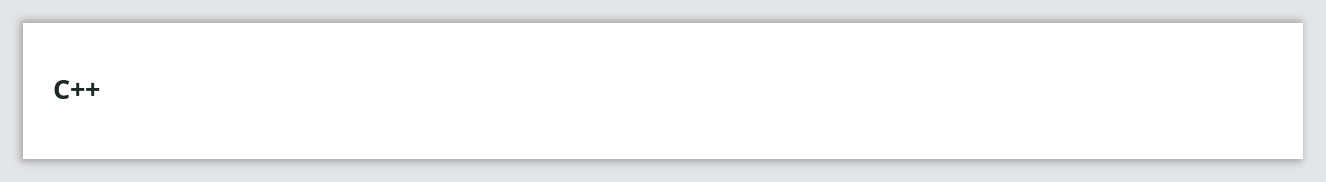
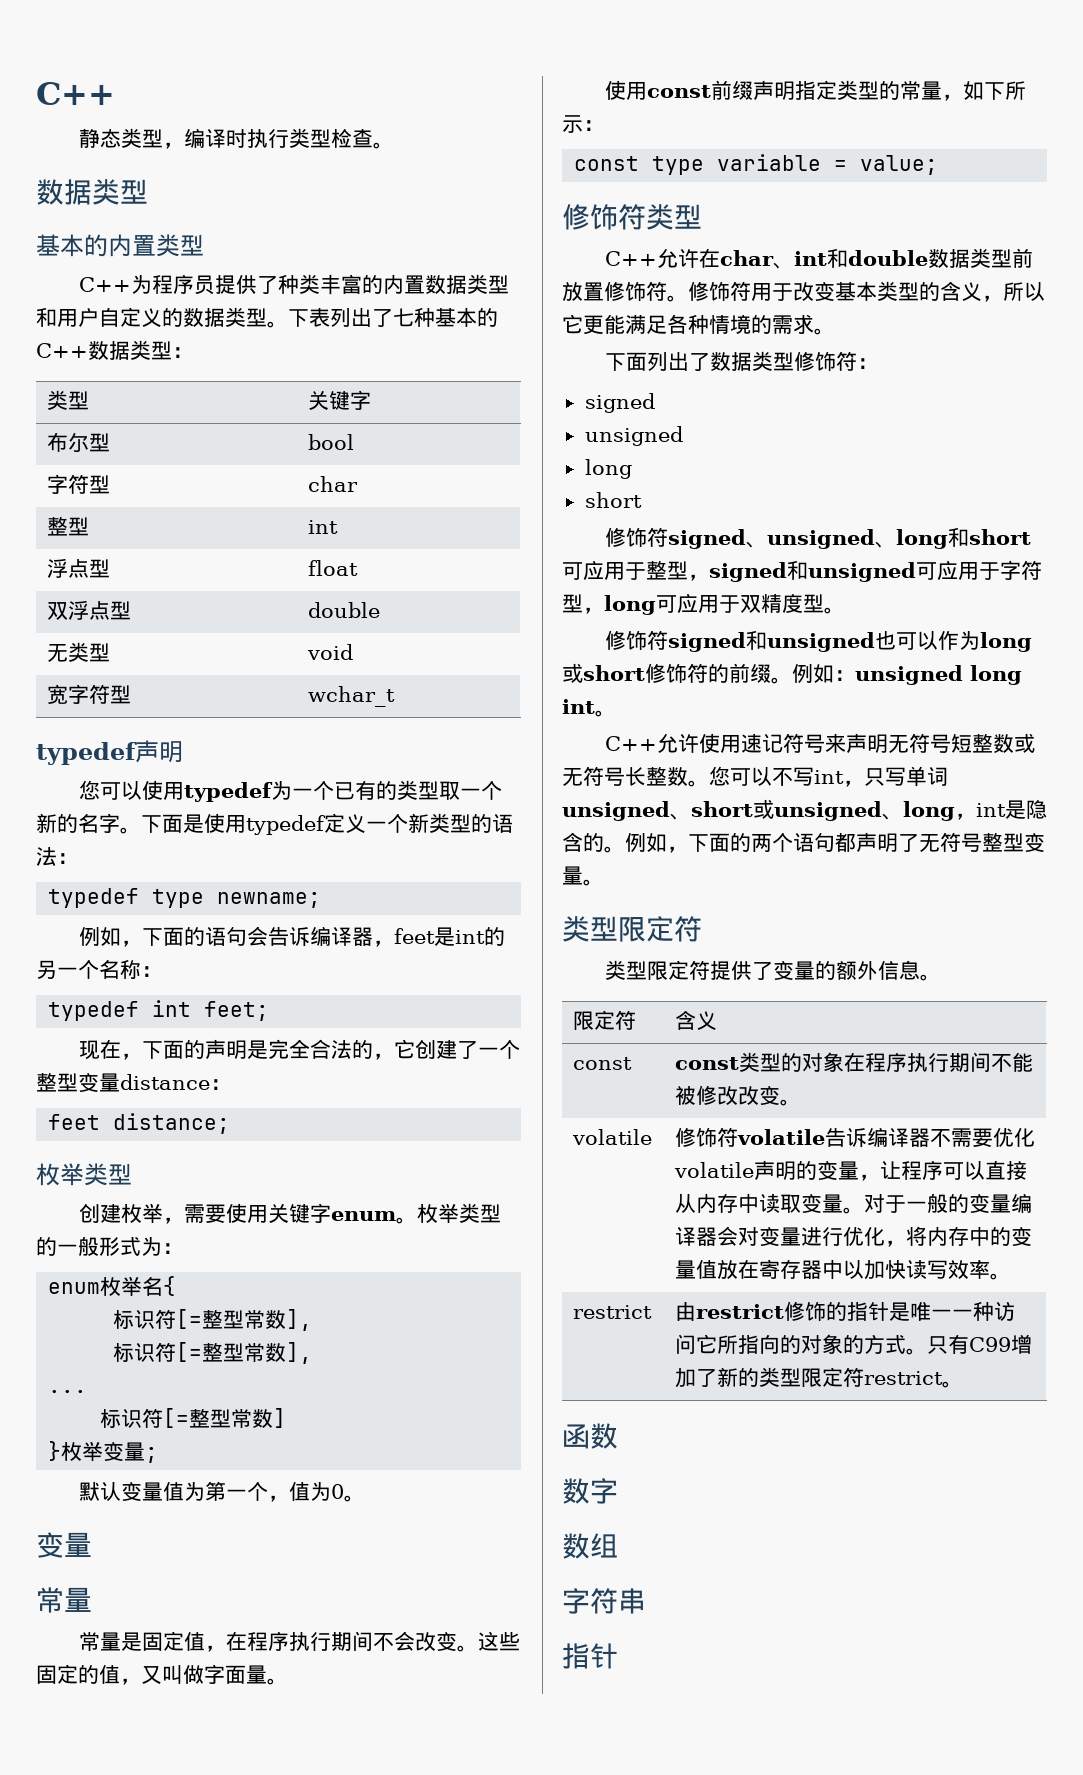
[53,80,100,99] C++ -> [36,82,115,105] [78,128,394,149] [36,179,148,205] [36,234,204,257] [78,274,509,295] [36,307,498,328] [36,340,193,360] [47,390,90,410] [308,390,372,410] [47,432,111,452] [308,434,355,450] [47,474,111,494] [308,476,359,492] [47,516,90,536] [308,520,339,534] [47,558,111,578] [308,560,359,576] [47,600,132,620] [308,602,381,618] [47,642,111,662] [307,644,354,660] [47,684,132,704] [308,686,396,707] [36,740,183,765] [78,780,502,802] [36,813,513,835] [36,847,78,866] [48,888,322,908] [78,926,505,947] [36,959,162,979] [48,1000,270,1021] [78,1039,520,1060] [36,1072,231,1092] [48,1113,231,1134] [36,1163,132,1186] [78,1203,501,1224] [36,1236,183,1256] [48,1276,177,1296] [113,1309,313,1331] [113,1342,313,1364] [48,1390,88,1393] [100,1408,287,1428] [48,1441,159,1463] [78,1481,365,1502] [36,1532,92,1558] [36,1587,92,1613] [78,1631,520,1652] [36,1664,288,1685] [604,80,1026,101] [562,115,604,133] [574,154,939,175] [562,204,702,230] [604,248,1033,269] [562,281,1045,302] [562,314,835,335] [604,351,878,371] [584,393,655,413] [584,426,683,446] [584,459,632,479] [584,492,642,508] [604,527,1031,549] [562,560,1042,582] [562,593,845,615] [604,630,1032,652] [562,663,1022,685] [562,699,616,717] [604,733,1035,754] [562,766,948,787] [562,799,1047,821] [562,832,1045,853] [562,866,604,886] [562,916,702,942] [604,960,941,981] [573,1010,637,1030] [675,1010,718,1030] [573,1057,633,1070] [675,1052,1034,1072] [675,1085,802,1106] [572,1129,653,1145] [675,1127,1036,1148] [674,1160,1028,1181] [675,1193,1033,1214] [675,1226,1033,1247] [675,1259,1012,1280] [573,1305,653,1319] [675,1301,1016,1321] [675,1334,1033,1355] [675,1367,964,1388] [562,1423,618,1449] [562,1478,618,1504] [562,1533,618,1559] [562,1588,646,1614] [562,1643,618,1669] C++ // 静态类型，编译时执行类型检查。 // 数据类型 // 基本的内置类型 // C++为程序员提供了种类丰富的内置数据类型和用户自定义的数据类型。下表列出了七种基本的C++数据类型： // 类型 | 关键字 // 布尔型 | bool // 字符型 | char // 整型 | int // 浮点型 | float // 双浮点型 | double // 无类型 | void // 宽字符型 | wchar_t // typedef声明 // 您可以使用typedef为一个已有的类型取一个新的名字。下面是使用typedef定义一个新类型的语法： // typedef type newname; // 例如，下面的语句会告诉编译器，feet是int的另一个名称： // typedef int feet; // 现在，下面的声明是完全合法的，它创建了一个整型变量distance： // feet distance; // 枚举类型 // 创建枚举，需要使用关键字enum。枚举类型的一般形式为： // enum枚举名{ // 标识符[=整型常数], // 标识符[=整型常数], // ... // 标识符[=整型常数] // }枚举变量; // 默认变量值为第一个，值为0。 // 变量 // 常量 // 常量是固定值，在程序执行期间不会改变。这些固定的值，又叫做字面量。 // 使用const前缀声明指定类型的常量，如下所示： // const type variable = value; // 修饰符类型 // C++允许在char、int和double数据类型前放置修饰符。修饰符用于改变基本类型的含义，所以它更能满足各种情境的需求。 // 下面列出了数据类型修饰符： // signed // unsigned // long // short // 修饰符signed、unsigned、long和short可应用于整型，signed和unsigned可应用于字符型，long可应用于双精度型。 // 修饰符signed和unsigned也可以作为long或short修饰符的前缀。例如：unsigned long int。 // C++允许使用速记符号来声明无符号短整数或无符号长整数。您可以不写int，只写单词unsigned、short或unsigned、long，int是隐含的。例如，下面的两个语句都声明了无符号整型变量。 // 类型限定符 // 类型限定符提供了变量的额外信息。 // 限定符 | 含义 // const | const类型的对象在程序执行期间不能被修改改变。 // volatile | 修饰符volatile告诉编译器不需要优化volatile声明的变量，让程序可以直接从内存中读取变量。对于一般的变量编译器会对变量进行优化，将内存中的变量值放在寄存器中以加快读写效率。 // restrict | 由restrict修饰的指针是唯一一种访问它所指向的对象的方式。只有C99增加了新的类型限定符restrict。 // 函数 // 数字 // 数组 // 字符串 // 指针

